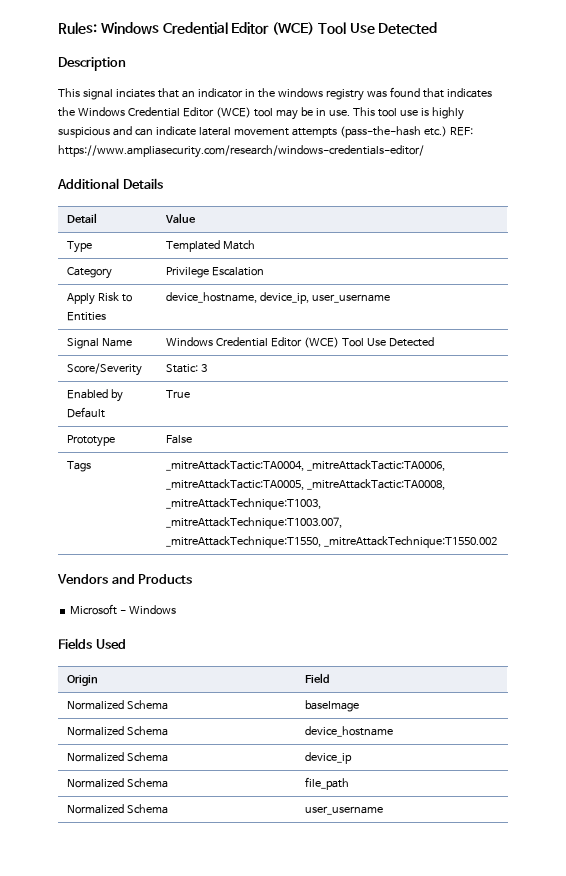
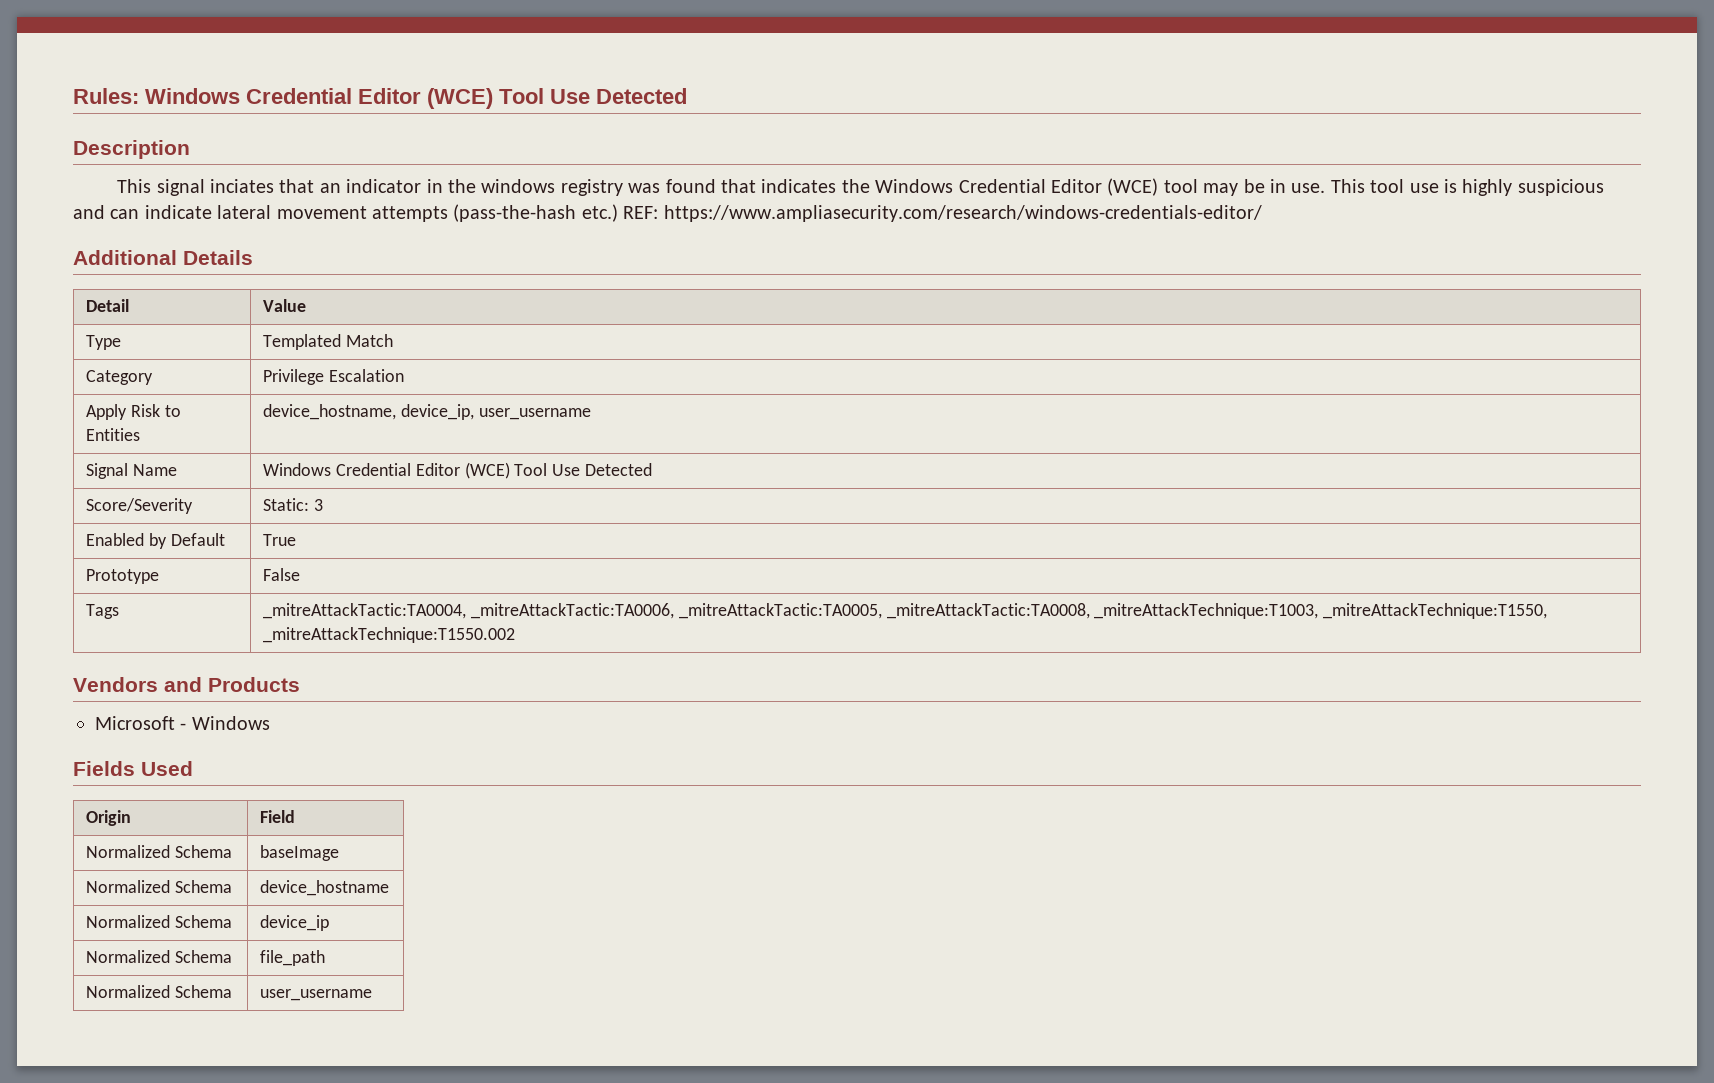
[165,517,342,529] _mitreAttackTechnique:T1003.007, -> (1319, 611) none

